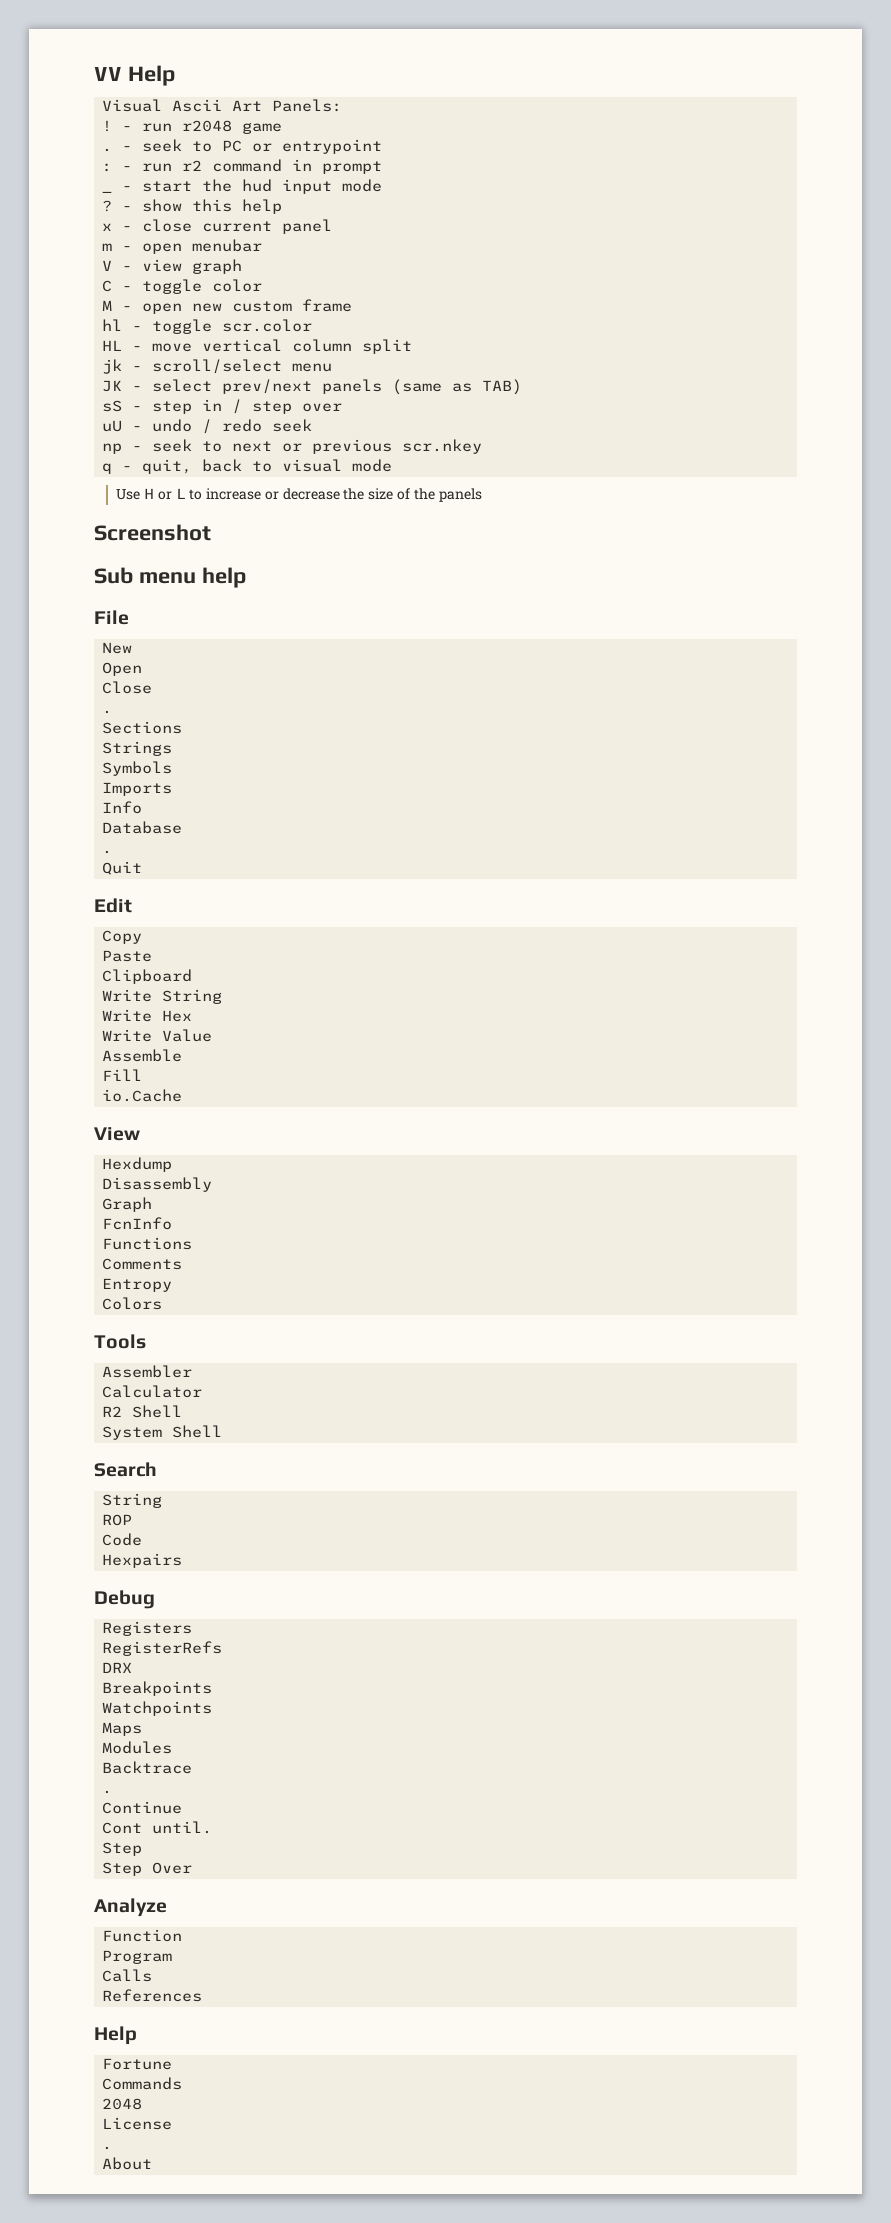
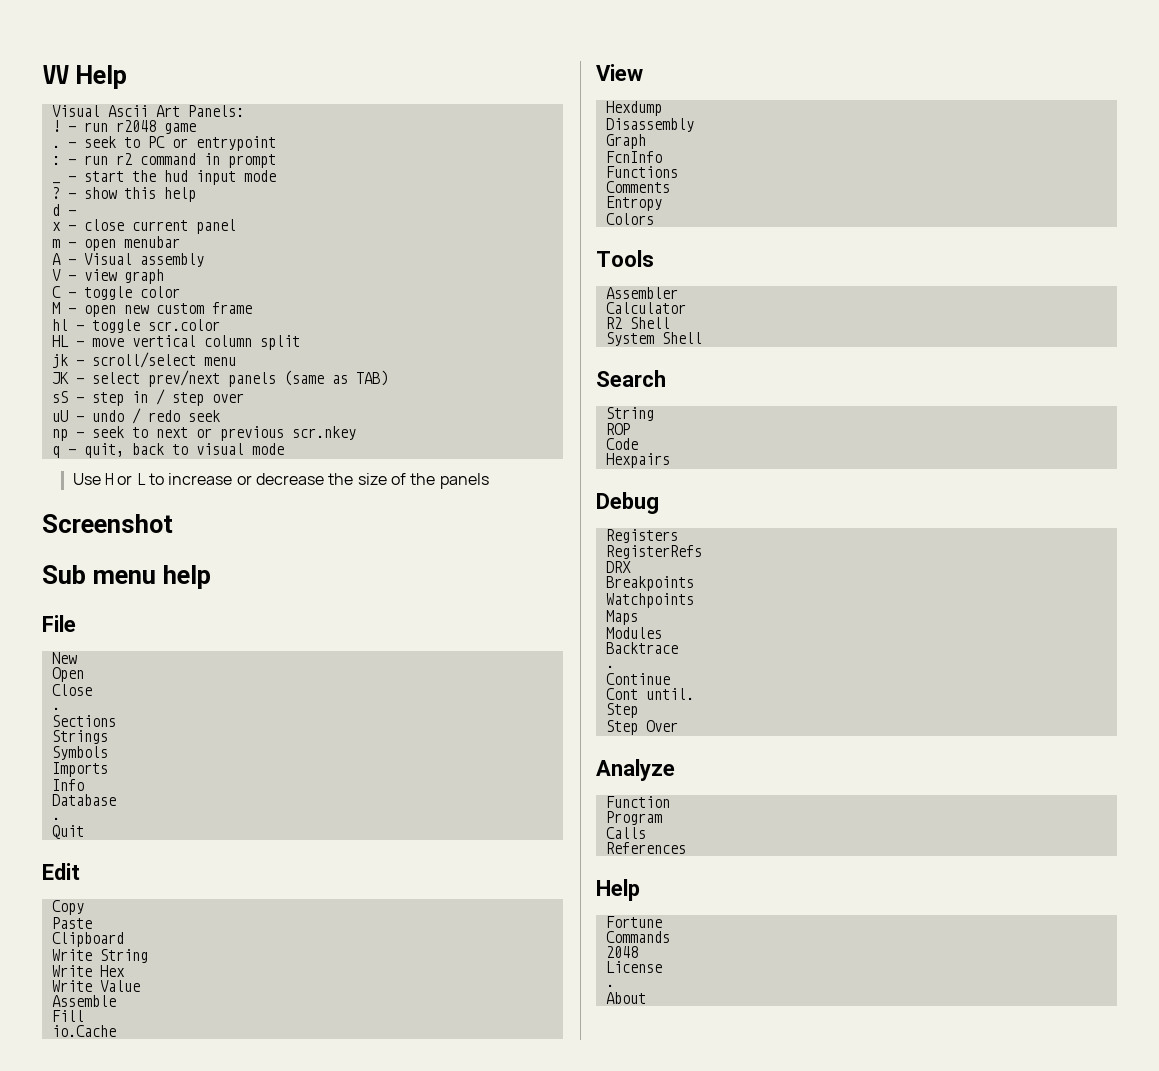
(283, 206) none -> [51,204,76,216] // d -
(263, 245) none -> [51,253,204,267] // A - Visual assembly

